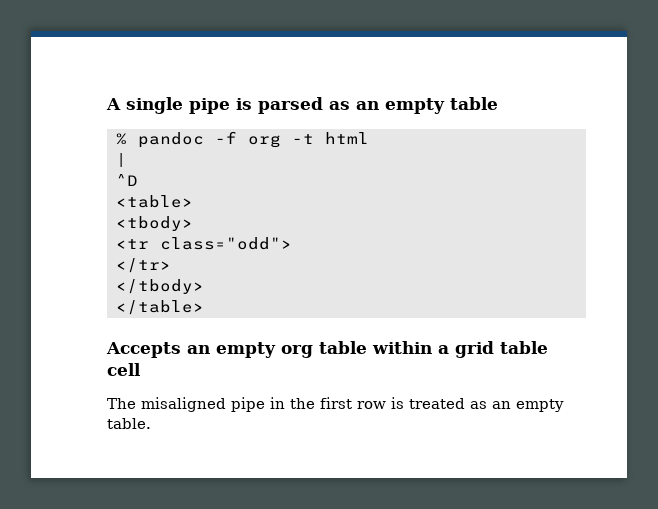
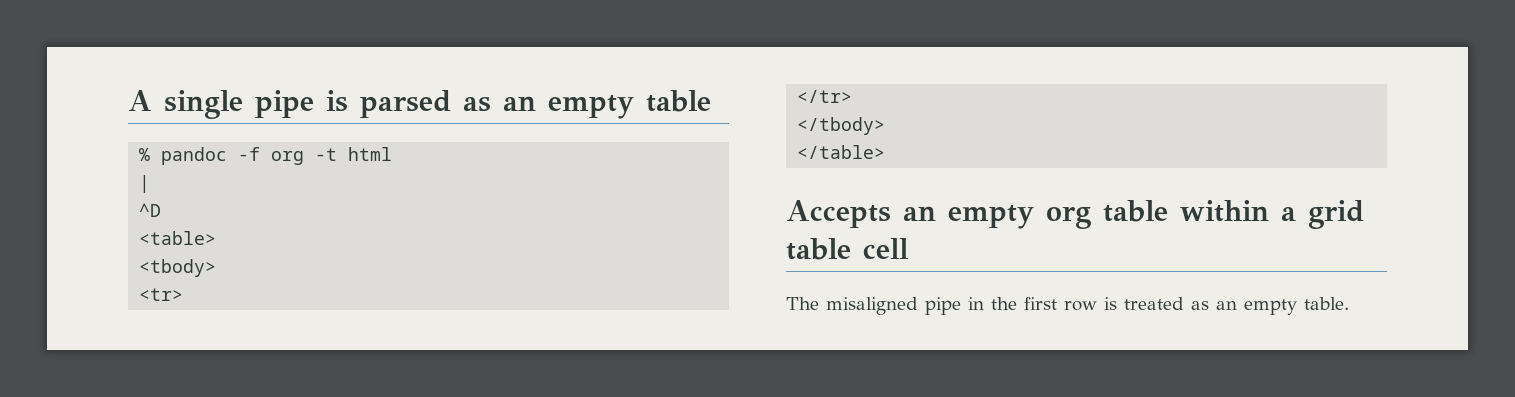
[115,237,292,250] <tr class="odd"> -> [139,288,184,301] <tr>

